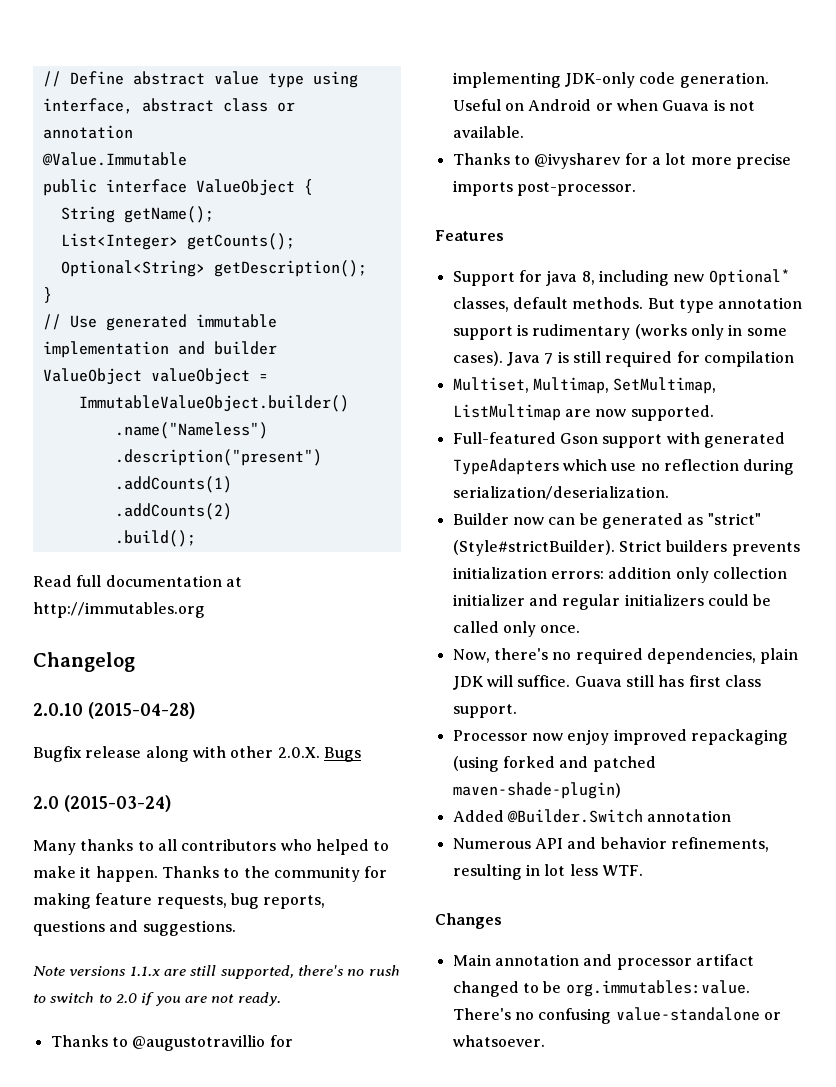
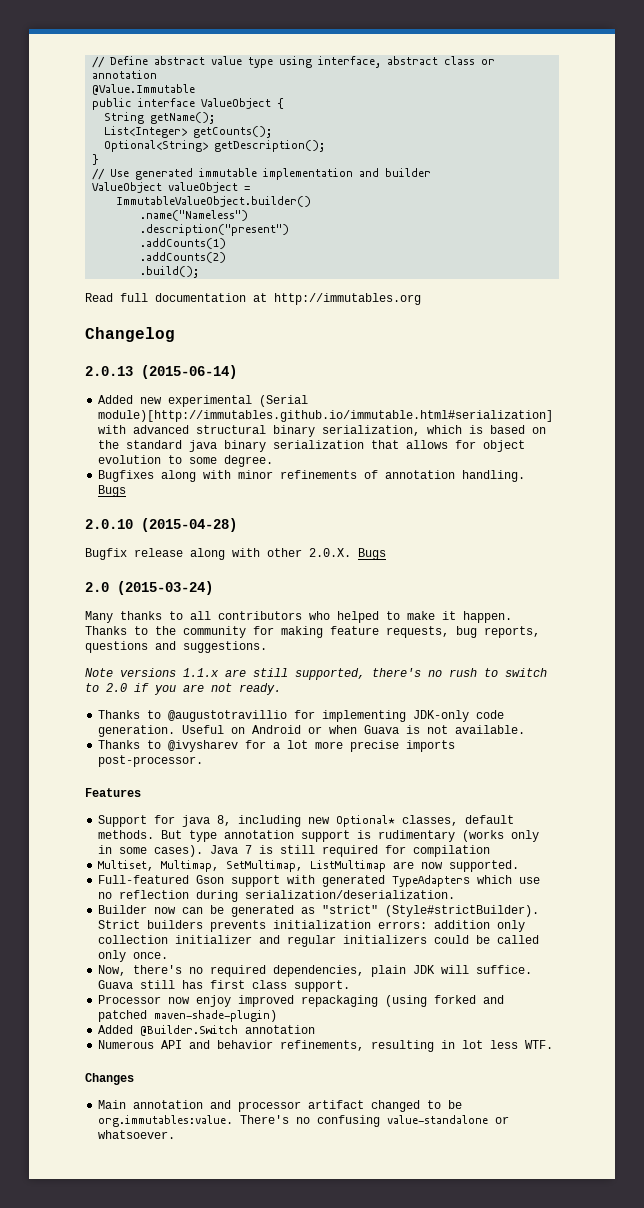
(135, 662) none -> [85,365,237,379] [98,395,309,407] [98,410,554,422] [98,425,547,437] [98,440,526,452] [98,455,274,467] [98,470,526,482] [98,485,127,497] // 2.0.13 (2015-06-14) // Added new experimental (Serial module)[http://immutables.github.io/immutable.html#serialization] with advanced structural binary serialization, which is based on the standard java binary serialization that allows for object evolution to some degree. // Bugfixes along with minor refinements of annotation handling. Bugs

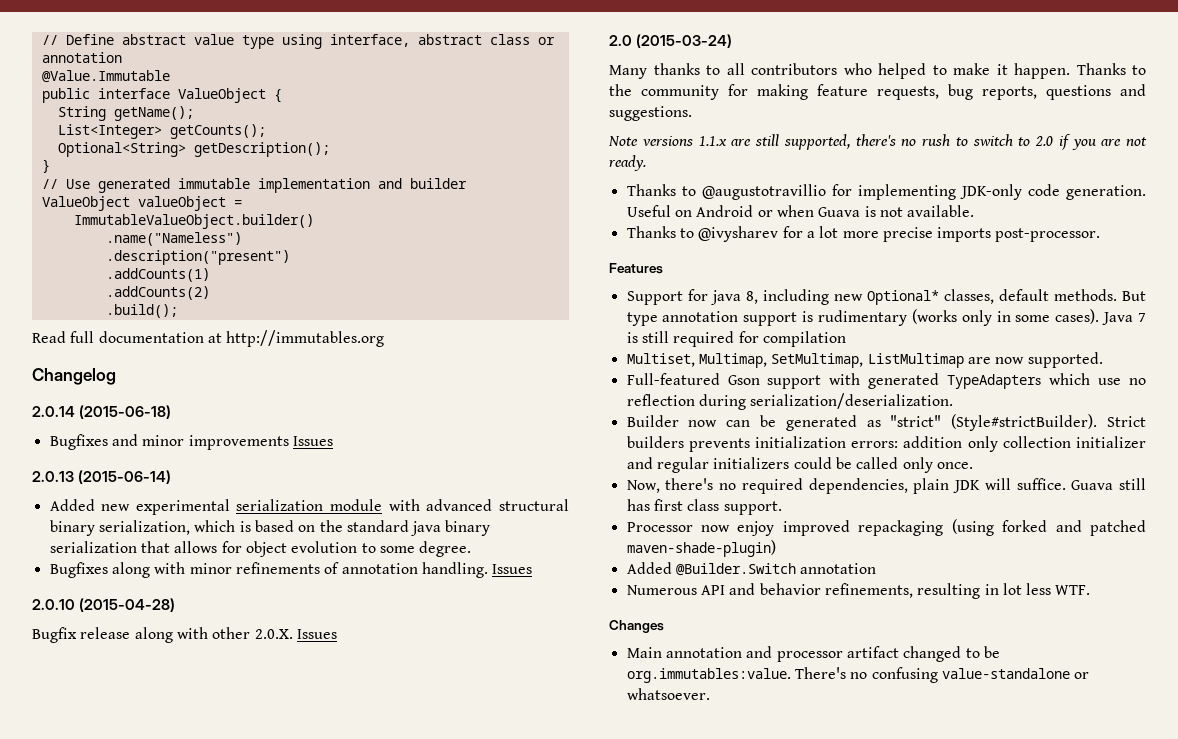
(175, 334) none -> [32,405,172,419] [49,434,333,450] // 2.0.14 (2015-06-18) // Bugfixes and minor improvements Issues
[259,395,309,407] [98,410,554,422] (Serial module)[http://immutables.github.io/immutable.html#serialization] -> [236,499,383,511] serialization module
[98,485,127,497] Bugs -> [492,564,533,574] Issues
[358,548,386,560] Bugs -> [296,629,337,639] Issues

